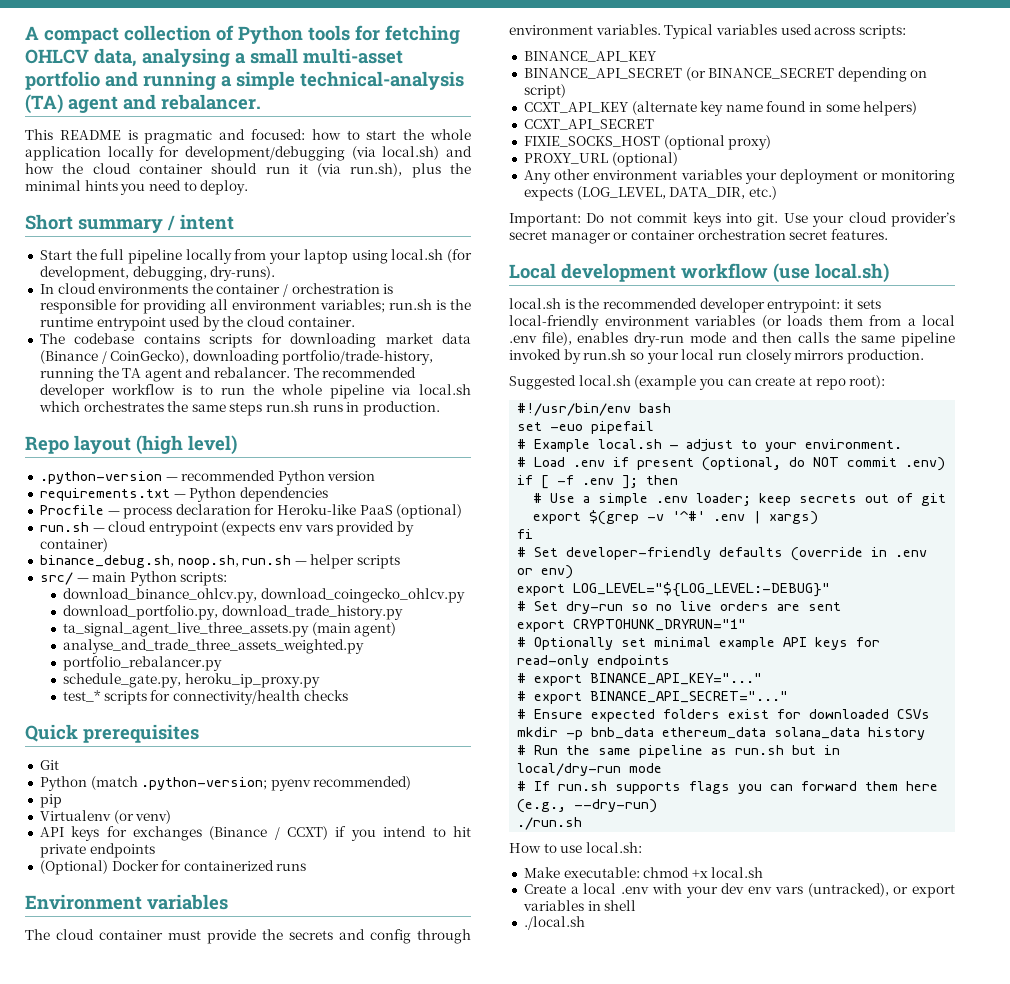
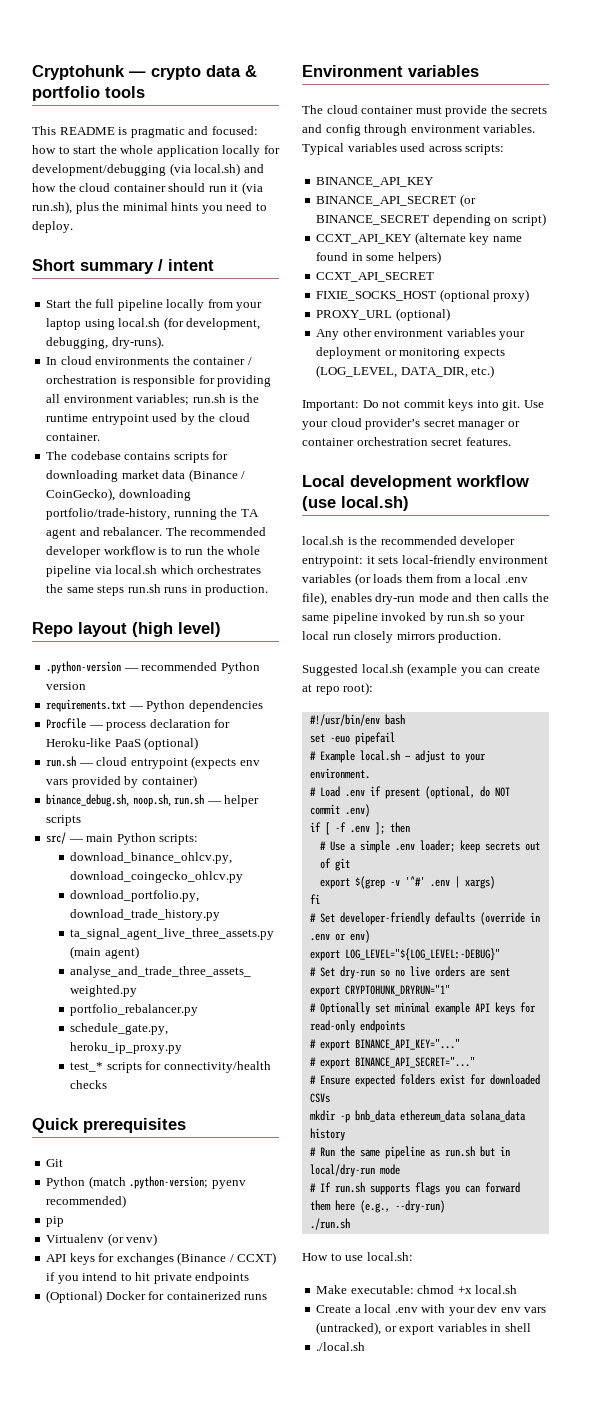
[25,25,460,44] [25,48,403,67] [25,71,464,90] [25,94,261,114] A compact collection of Python tools for fetching OHLCV data, analysing a small multi-asset portfolio and running a simple technical-analysis (TA) agent and rebalancer. -> [32,65,257,80] [32,86,145,101] Cryptohunk — crypto data & portfolio tools

